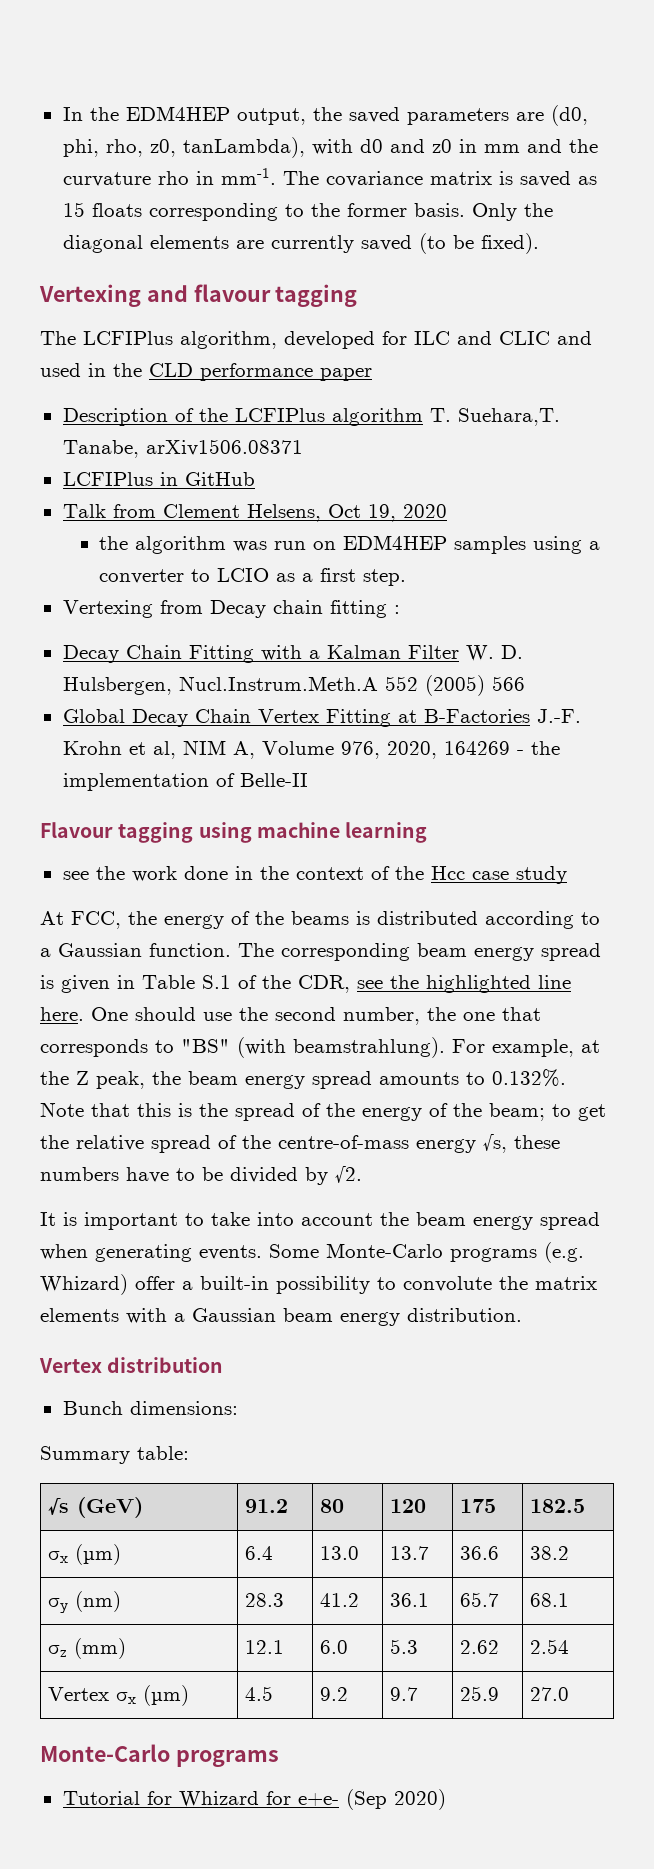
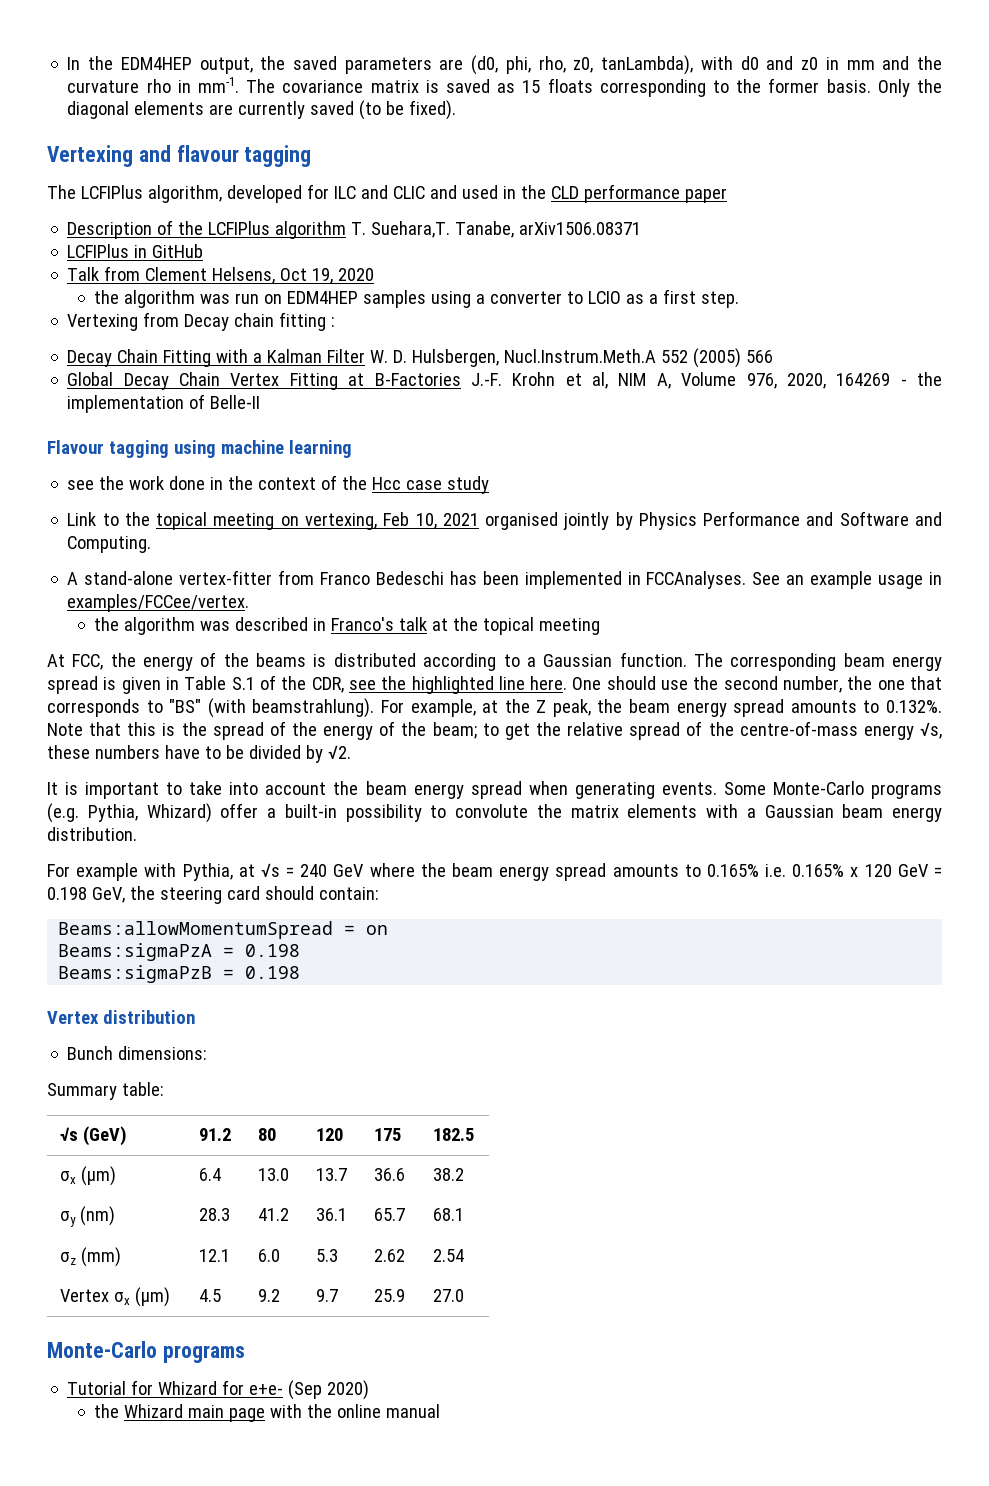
(567, 875) none -> [67,511,942,530] [67,536,152,553] [67,570,942,589] [67,594,250,612] [94,617,601,635] // Link to the topical meeting on vertexing, Feb 10, 2021 organised jointly by Physics Performance and Software and Computing. // A stand-alone vertex-fitter from Franco Bedeschi has been implemented in FCCAnalyses. See an example usage in examples/FCCee/vertex. // the algorithm was described in Franco's talk at the topical meeting
(584, 1252) none -> [87,804,138,822] Pythia,
(522, 1315) none -> [47,863,942,881] [47,886,379,904] [58,921,389,939] [58,943,301,961] [58,965,301,983] // For example with Pythia, at √s = 240 GeV where the beam energy spread amounts to 0.165% i.e. 0.165% x 120 GeV = 0.198 GeV, the steering card should contain: // Beams:allowMomentumSpread = on // Beams:sigmaPzA = 0.198 // Beams:sigmaPzB = 0.198
(446, 1799) none -> [94,1404,441,1422] // the Whizard main page with the online manual

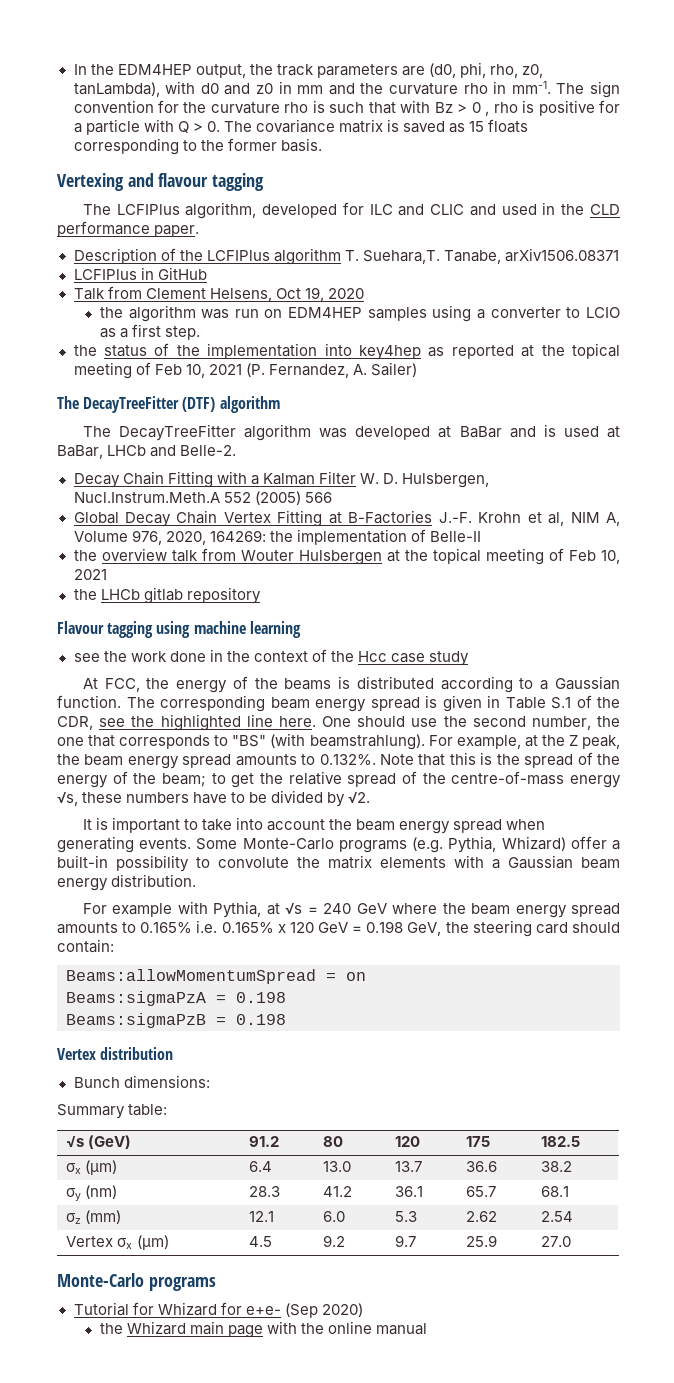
[293,56,338,70] saved -> [276,64,314,76] track
(276, 86) none -> [589,81,620,98] [73,100,620,116] [73,119,252,135] sign convention for the curvature rho is such that with Bz > 0 , rho is positive for a particle with Q > 0. The
[877,79,943,97] [67,100,457,120] Only the diagonal elements are currently saved (to be fixed). -> (322, 145) none
[684,188,727,203] paper -> [154,225,200,237] paper.
[67,312,336,331] Vertexing from Decay chain fitting : -> [73,343,621,360] [73,362,417,379] [57,396,280,413] [82,424,620,441] [57,445,237,459] the status of the implementation into key4hep as reported at the topical meeting of Feb 10, 2021 (P. Fernandez, A. Sailer) // The DecayTreeFitter (DTF) algorithm // The DecayTreeFitter algorithm was developed at BaBar and is used at BaBar, LHCb and Belle-2.
[836,373,907,386] 164269 - -> [209,530,266,542] 164269:
(261, 402) none -> [73,548,620,565] [73,569,107,580] [73,587,261,604] // the overview talk from Wouter Hulsbergen at the topical meeting of Feb 10, 2021 // the LHCb gitlab repository
[67,511,942,530] [67,536,152,553] [67,570,942,589] [67,594,250,612] [94,617,601,635] // Link to the topical meeting on vertexing, Feb 10, 2021 organised jointly by Physics Performance and Software and Computing. // A stand-alone vertex-fitter from Franco Bedeschi has been implemented in FCCAnalyses. See an example usage in examples/FCCee/vertex. // the algorithm was described in Franco's talk at the topical meeting -> (470, 658) none

